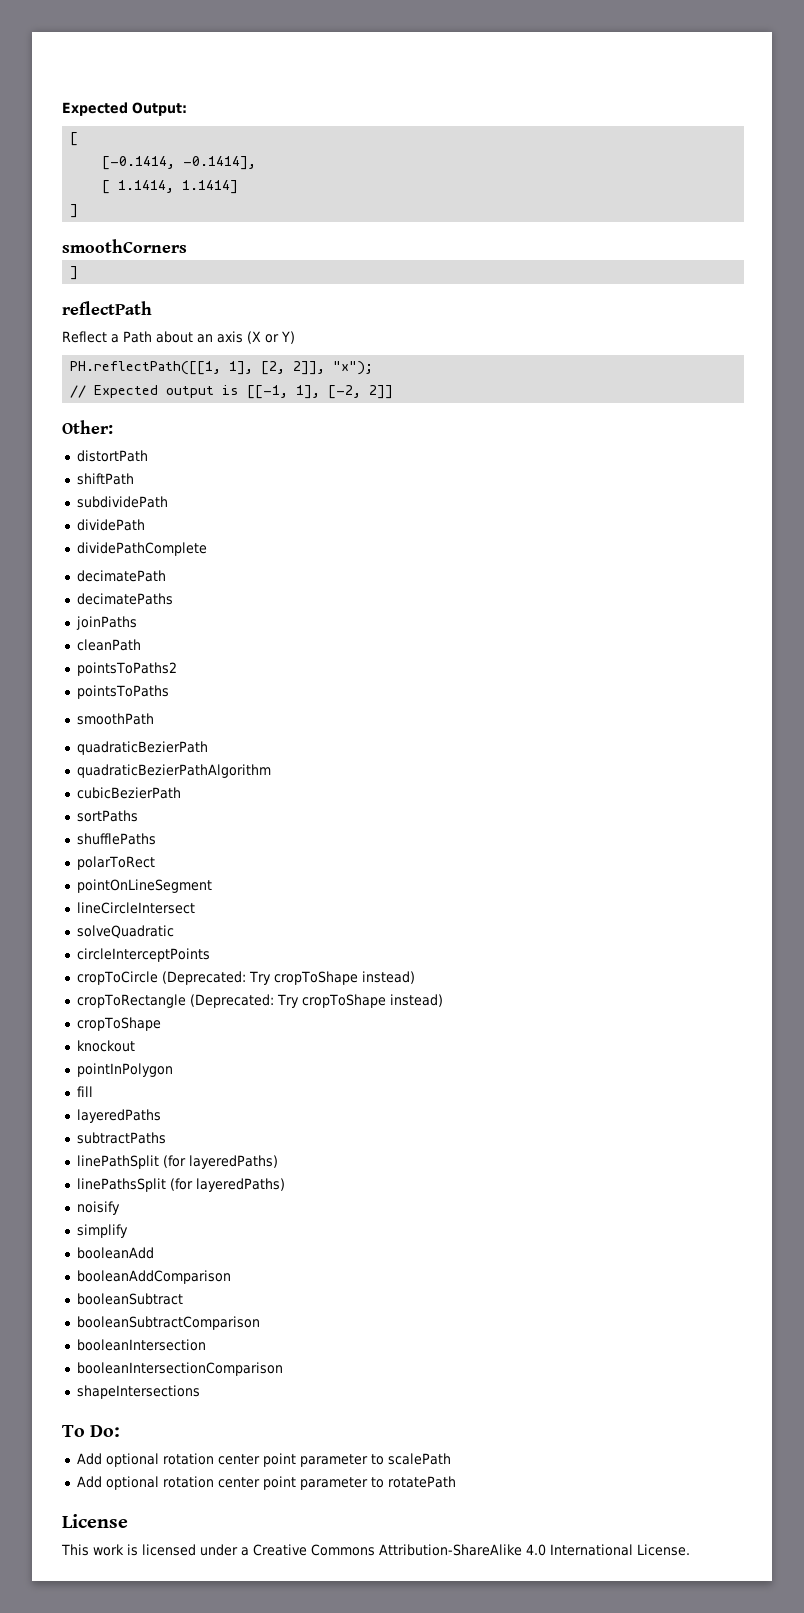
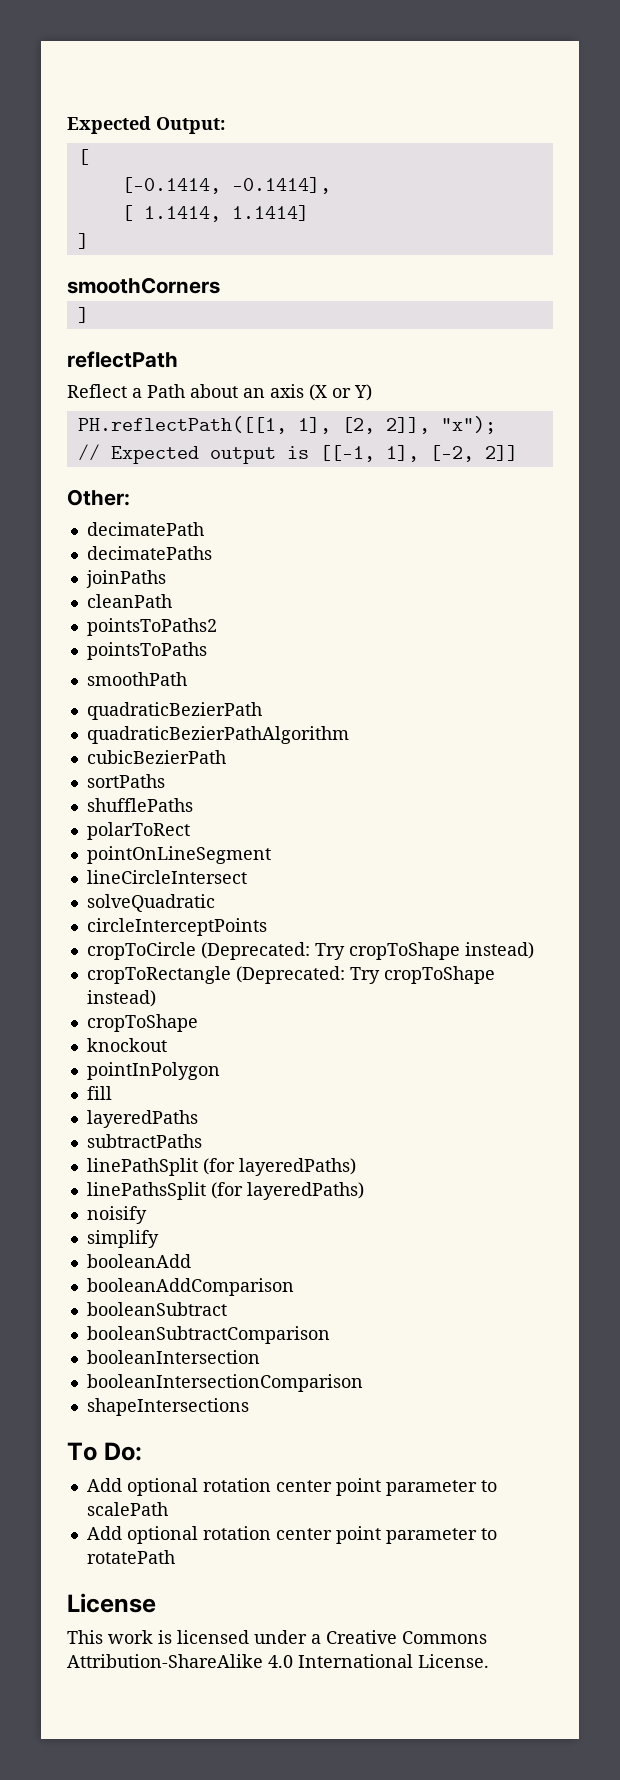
[76,450,148,462] [76,473,134,485] [76,496,168,508] [76,519,145,531] [76,542,207,556] // distortPath // shiftPath // subdividePath // dividePath // dividePathComplete -> (130, 497) none

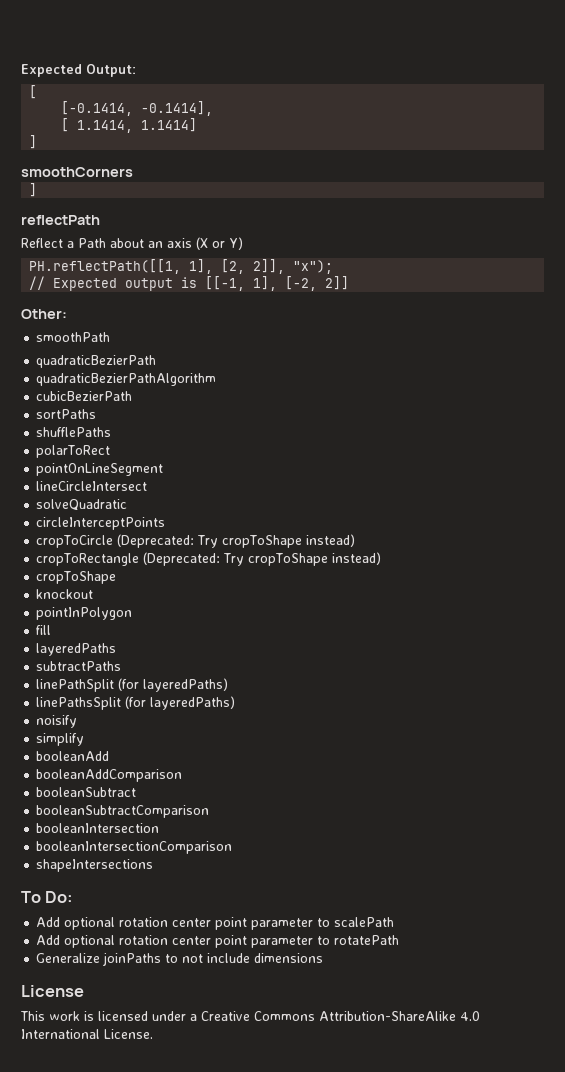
[86,522,204,536] [86,546,212,560] [85,570,166,588] [86,594,172,608] [86,618,217,636] [86,642,207,660] // decimatePath // decimatePaths // joinPaths // cleanPath // pointsToPaths2 // pointsToPaths -> (67, 314) none
(175, 1557) none -> [36,952,324,966] // Generalize joinPaths to not include dimensions

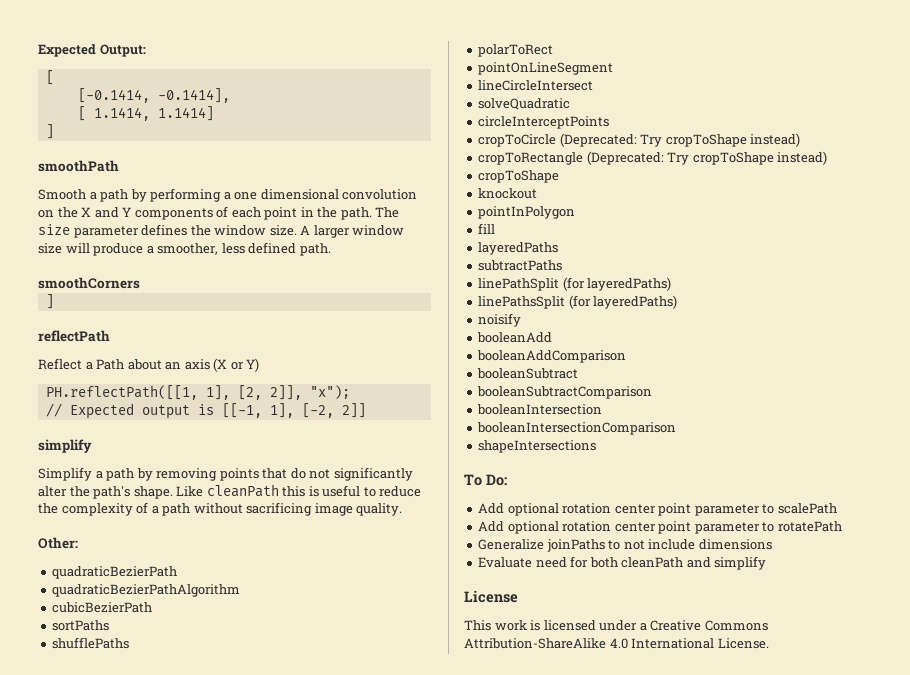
(38, 142) none -> [38,160,119,172] [38,188,418,202] [38,206,400,220] [38,224,405,238] [38,242,331,256] // smoothPath // Smooth a path by performing a one dimensional convolution on the X and Y components of each point in the path. The size parameter defines the window size. A larger window size will produce a smoother, less defined path.
(350, 283) none -> [38,439,92,453] [38,467,413,481] [38,484,422,499] [38,502,403,516] // simplify // Simplify a path by removing points that do not significantly alter the path's shape. Like cleanPath this is useful to reduce the complexity of a path without sacrificing image quality.
[36,332,111,342] // smoothPath -> (78, 543) none
[36,733,85,746] // simplify -> (522, 320) none
(324, 958) none -> [478,556,767,570] // Evaluate need for both cleanPath and simplify

